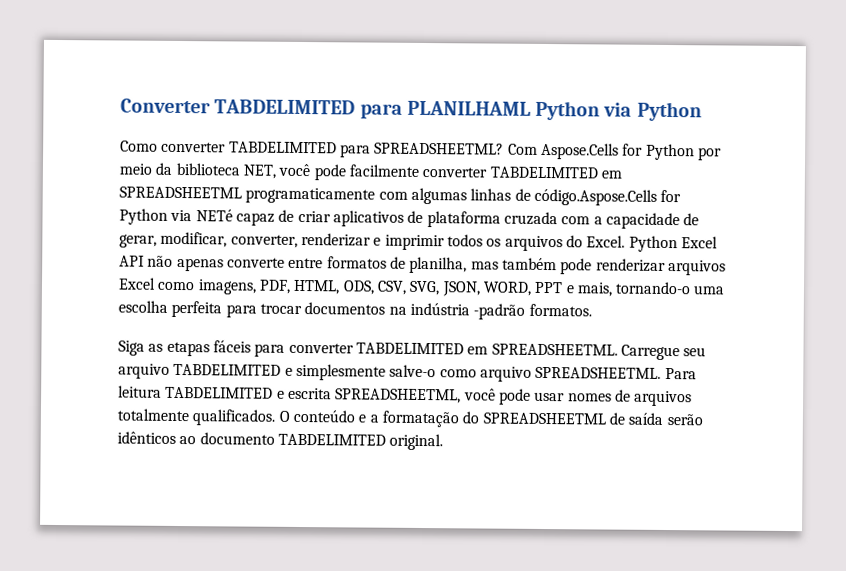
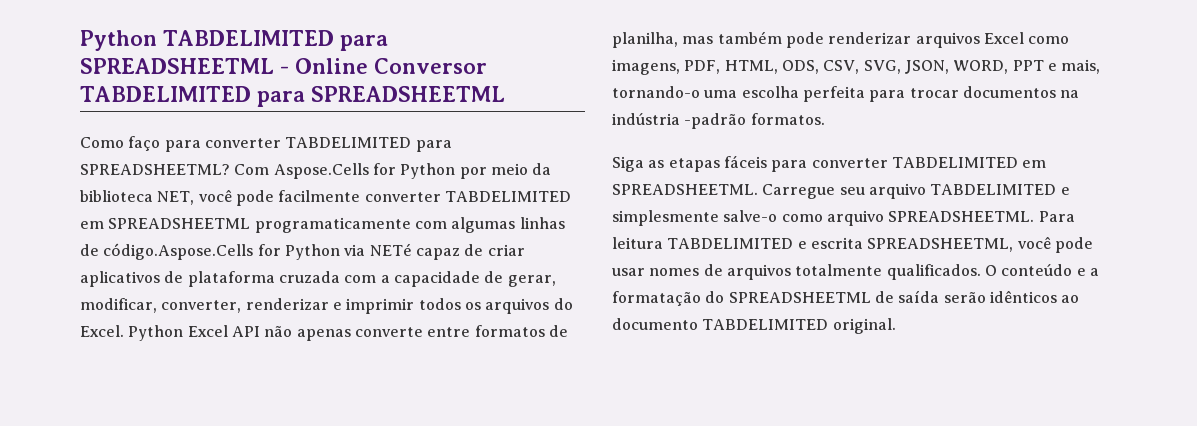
[120,98,702,122] Converter TABDELIMITED para PLANILHAML Python via Python -> [80,30,388,51] [80,58,487,74] [80,86,505,107] Python TABDELIMITED para SPREADSHEETML - Online Conversor TABDELIMITED para SPREADSHEETML
(158, 146) none -> [128,136,201,152] faço para

